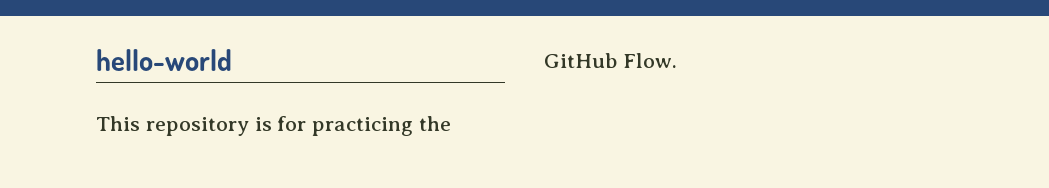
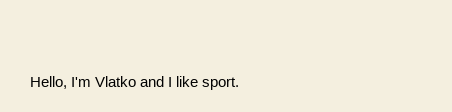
[96,49,232,71] [96,116,452,136] [544,53,677,68] hello-world // This repository is for practicing the GitHub Flow. -> [30,76,240,90] Hello, I'm Vlatko and I like sport.

